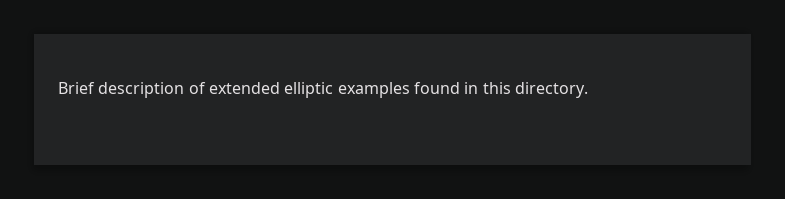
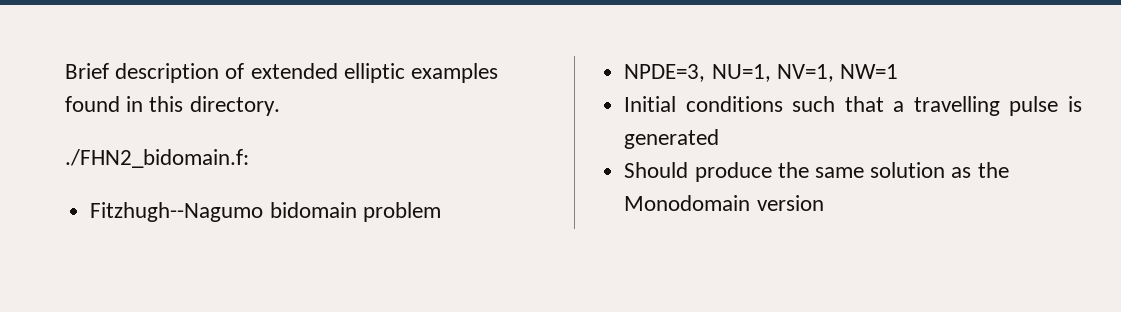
(588, 90) none -> [65,149,249,168] [90,202,441,222] [624,64,898,82] [624,96,1082,116] [624,129,720,149] [624,162,1009,182] [624,195,824,211] // ./FHN2_bidomain.f: // Fitzhugh--Nagumo bidomain problem // NPDE=3, NU=1, NV=1, NW=1 // Initial conditions such that a travelling pulse is generated // Should produce the same solution as the Monodomain version

